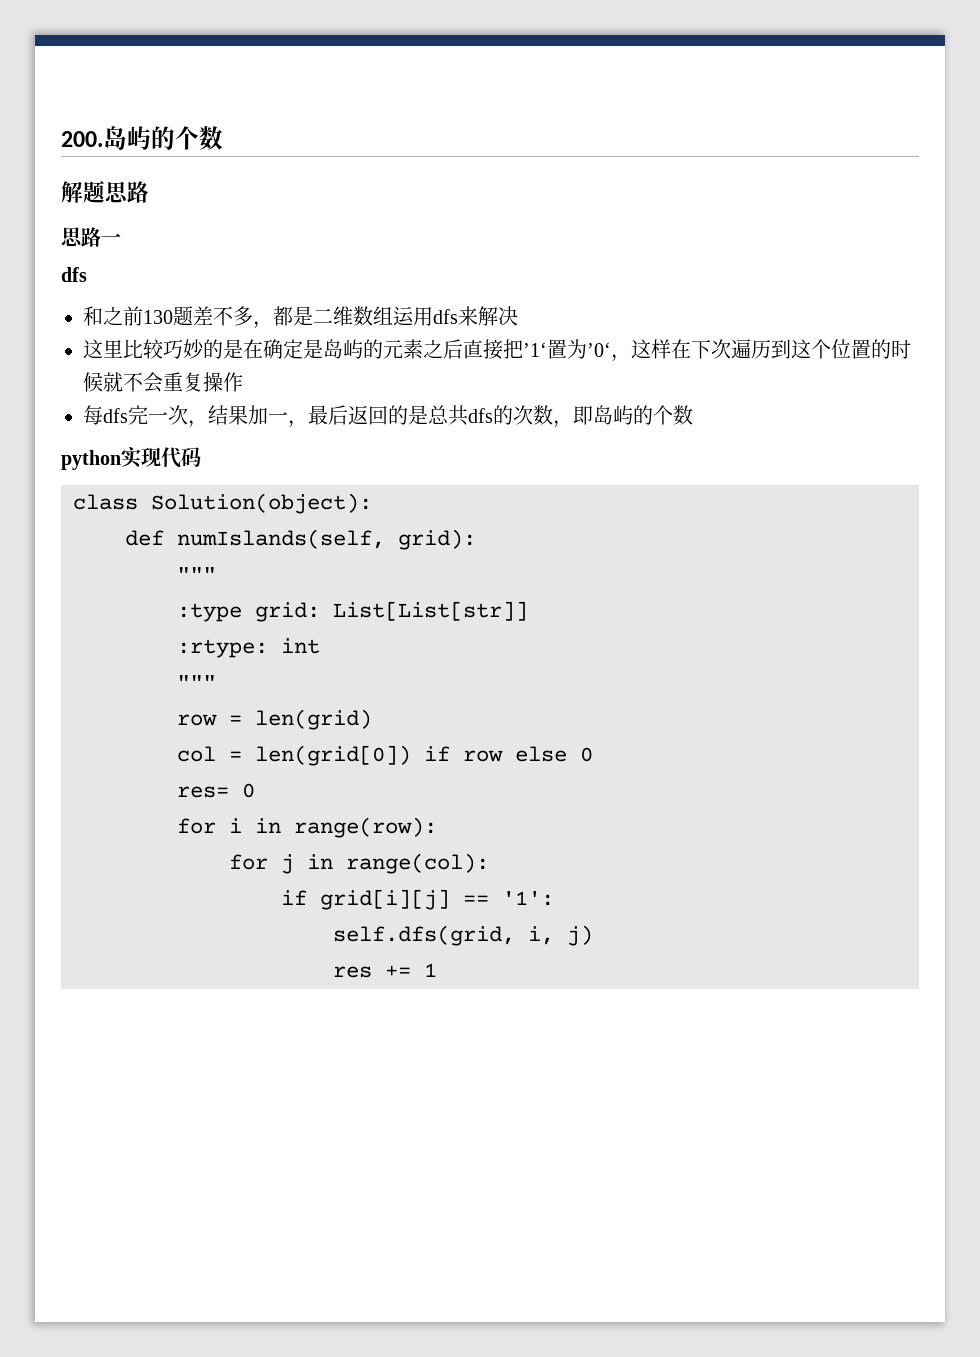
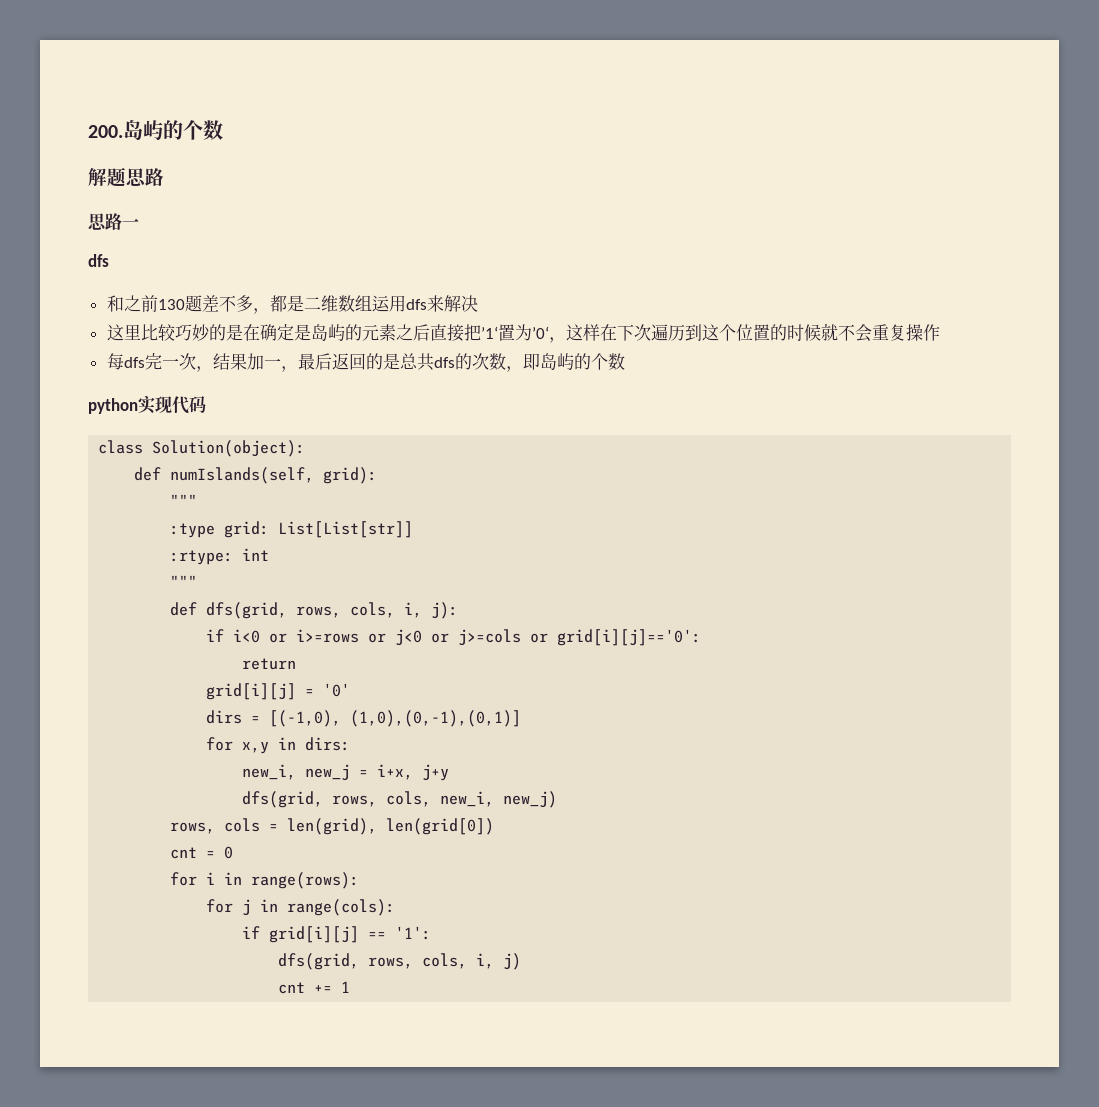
[177,709,372,730] [177,745,593,766] [177,786,229,798] row = len(grid) // col = len(grid[0]) if row else 0 // res= -> [170,602,459,619] [206,629,702,646] [242,658,297,670] [206,683,351,700] [206,710,522,727] [206,737,351,754] [242,764,450,781] [242,791,558,808] [170,818,495,835] [170,847,216,859] def dfs(grid, rows, cols, i, j): // if i<0 or i>=rows or j<0 or j>=cols or grid[i][j]=='0': // return // grid[i][j] = '0' // dirs = [(-1,0), (1,0),(0,-1),(0,1)] // for x,y in dirs: // new_i, new_j = i+x, j+y // dfs(grid, rows, cols, new_i, new_j) // rows, cols = len(grid), len(grid[0]) // cnt =
[294,817,437,838] range(row): -> [251,872,360,889] range(rows):
[346,853,489,874] range(col): -> [287,899,396,916] range(cols):
[333,925,515,946] self.dfs(grid, -> [278,953,468,970] dfs(grid, rows, cols,
[333,966,372,978] res -> [278,982,306,994] cnt

